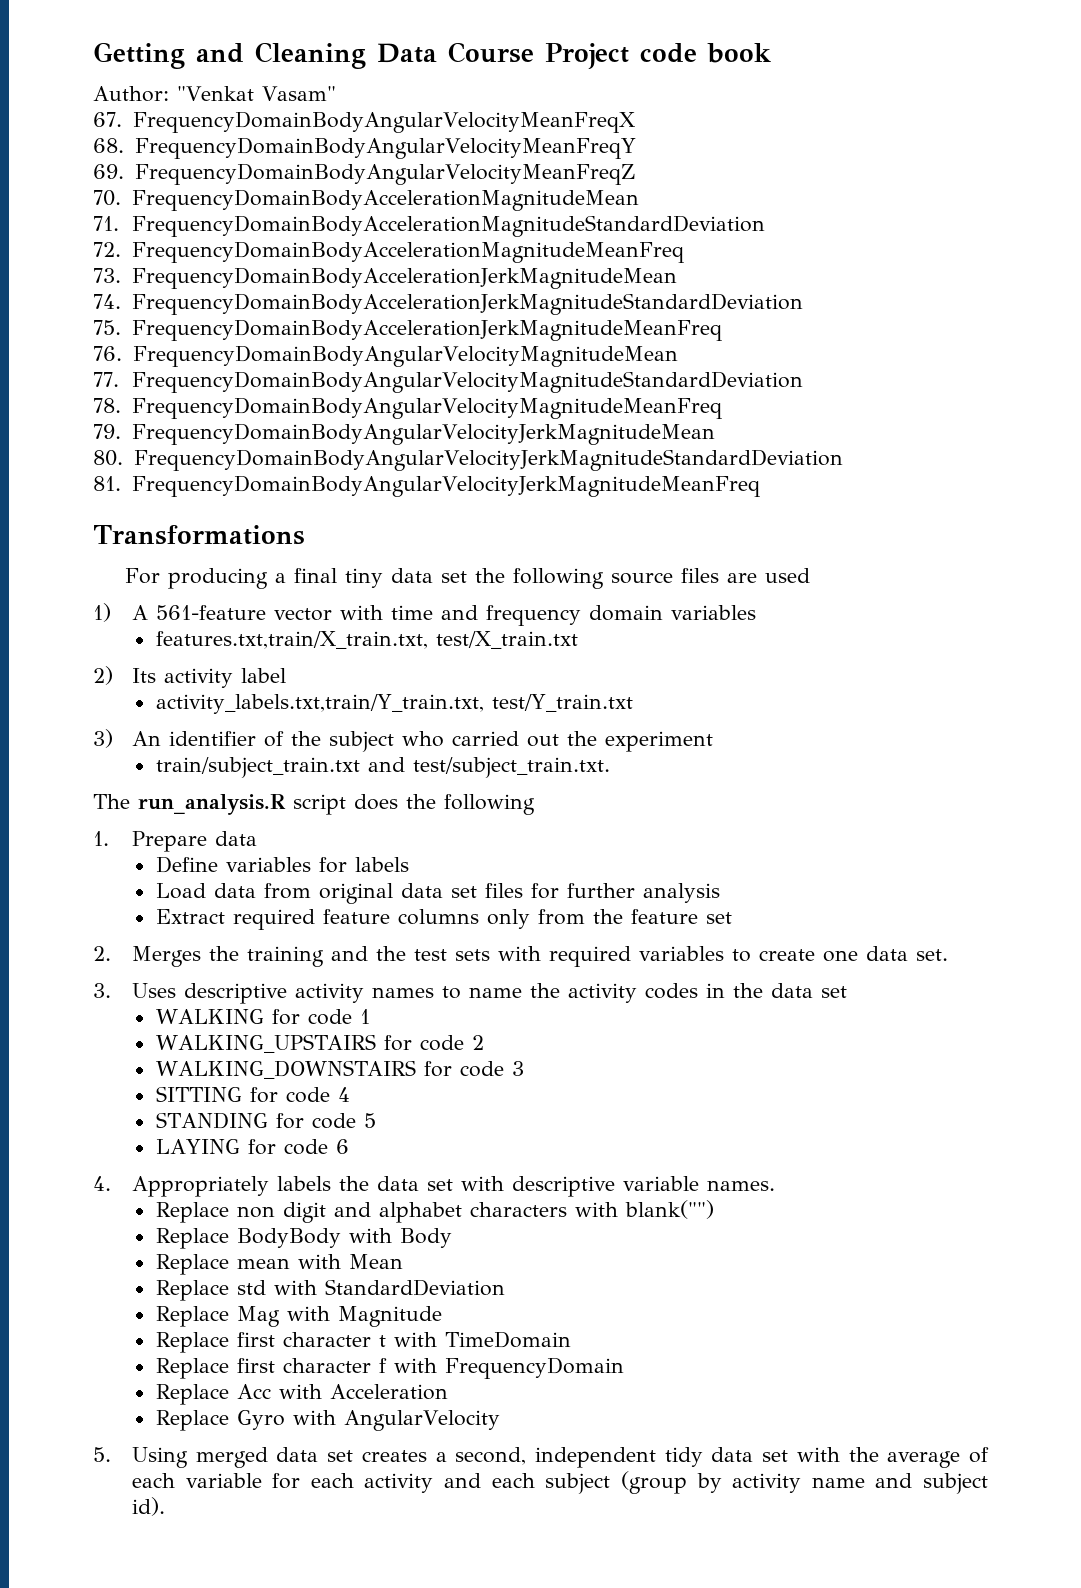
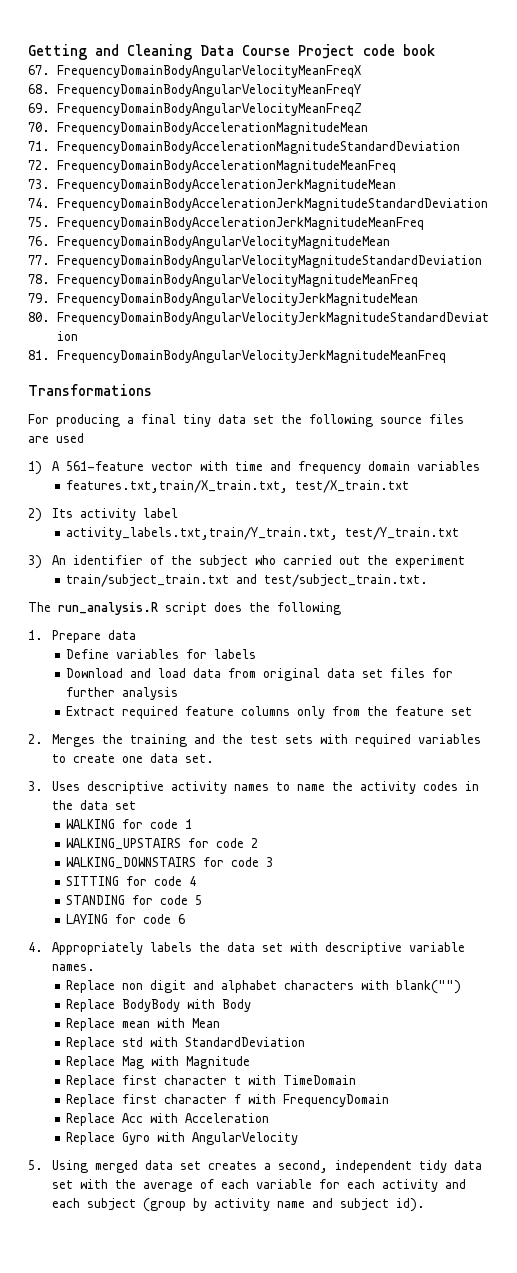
[93,86,336,102] // Author: "Venkat Vasam" -> (435, 50) none
[155,883,206,899] Load -> [66,668,187,678] Download and load

